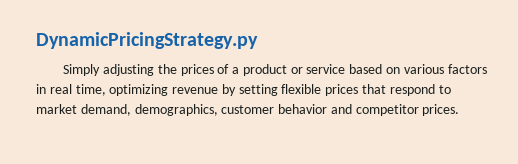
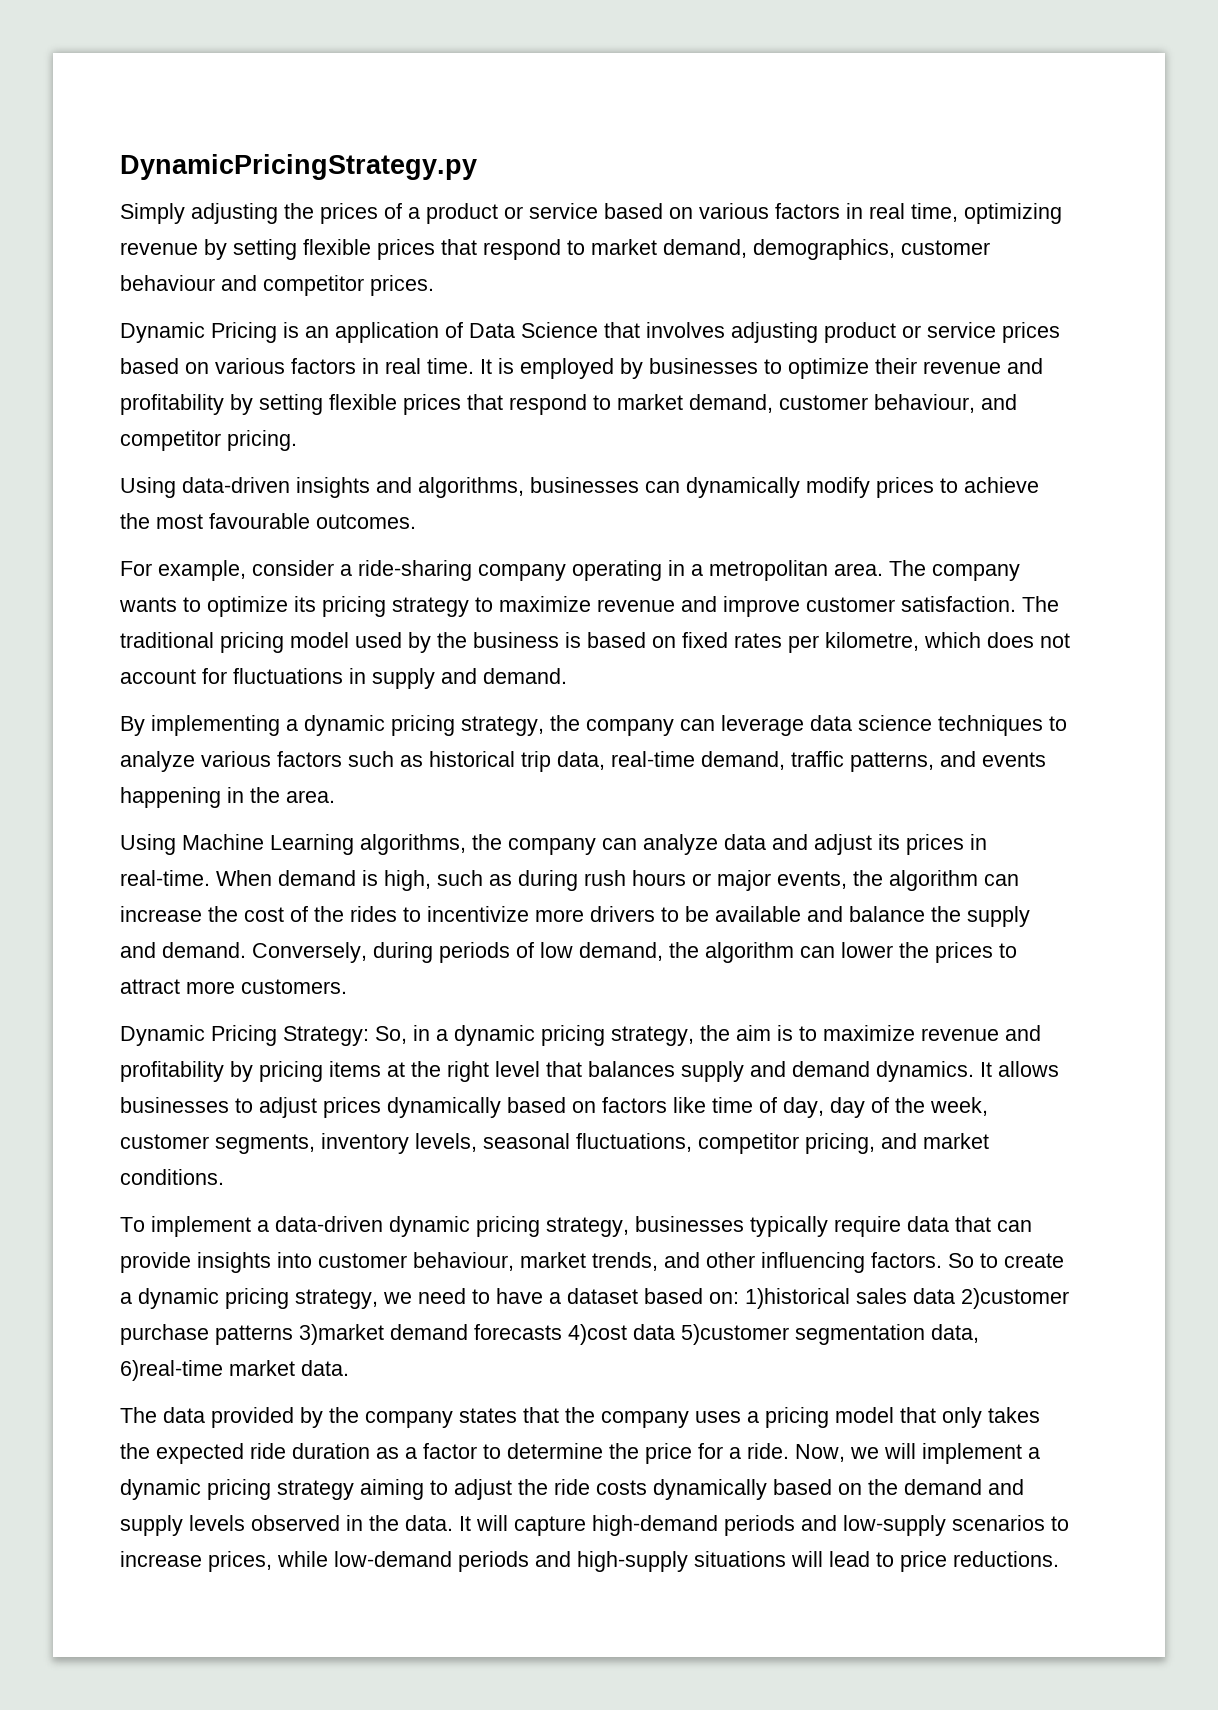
[278,104,328,114] behavior -> [120,275,215,291] behaviour
(460, 110) none -> [120,322,1060,343] [120,358,1043,379] [120,394,1017,415] [120,430,297,451] [120,477,1039,498] [120,513,416,529] [120,560,1020,581] [119,596,1059,617] [120,632,1070,653] [120,668,567,689] [120,715,1067,736] [120,751,1046,772] [120,787,335,808] [120,834,987,855] [120,870,1019,891] [120,906,1030,927] [120,942,1017,963] [120,979,347,994] [120,1025,1041,1046] [120,1061,1059,1082] [120,1097,988,1118] [120,1133,989,1154] [120,1169,224,1185] [120,1216,1032,1237] [120,1252,1064,1273] [120,1288,1069,1309] [120,1324,979,1345] [120,1360,349,1381] [120,1407,1040,1428] [120,1443,1040,1464] [120,1479,1024,1500] [120,1515,1069,1536] [120,1551,1059,1572] // Dynamic Pricing is an application of Data Science that involves adjusting product or service prices based on various factors in real time. It is employed by businesses to optimize their revenue and profitability by setting flexible prices that respond to market demand, customer behaviour, and competitor pricing. // Using data-driven insights and algorithms, businesses can dynamically modify prices to achieve the most favourable outcomes. // For example, consider a ride-sharing company operating in a metropolitan area. The company wants to optimize its pricing strategy to maximize revenue and improve customer satisfaction. The traditional pricing model used by the business is based on fixed rates per kilometre, which does not account for fluctuations in supply and demand. // By implementing a dynamic pricing strategy, the company can leverage data science techniques to analyze various factors such as historical trip data, real-time demand, traffic patterns, and events happening in the area. // Using Machine Learning algorithms, the company can analyze data and adjust its prices in real-time. When demand is high, such as during rush hours or major events, the algorithm can increase the cost of the rides to incentivize more drivers to be available and balance the supply and demand. Conversely, during periods of low demand, the algorithm can lower the prices to attract more customers. // Dynamic Pricing Strategy: So, in a dynamic pricing strategy, the aim is to maximize revenue and profitability by pricing items at the right level that balances supply and demand dynamics. It allows businesses to adjust prices dynamically based on factors like time of day, day of the week, customer segments, inventory levels, seasonal fluctuations, competitor pricing, and market conditions. // To implement a data-driven dynamic pricing strategy, businesses typically require data that can provide insights into customer behaviour, market trends, and other influencing factors. So to create a dynamic pricing strategy, we need to have a dataset based on: 1)historical sales data 2)customer purchase patterns 3)market demand forecasts 4)cost data 5)customer segmentation data, 6)real-time market data. // The data provided by the company states that the company uses a pricing model that only takes the expected ride duration as a factor to determine the price for a ride. Now, we will implement a dynamic pricing strategy aiming to adjust the ride costs dynamically based on the demand and supply levels observed in the data. It will capture high-demand periods and low-supply scenarios to increase prices, while low-demand periods and high-supply situations will lead to price reductions.

